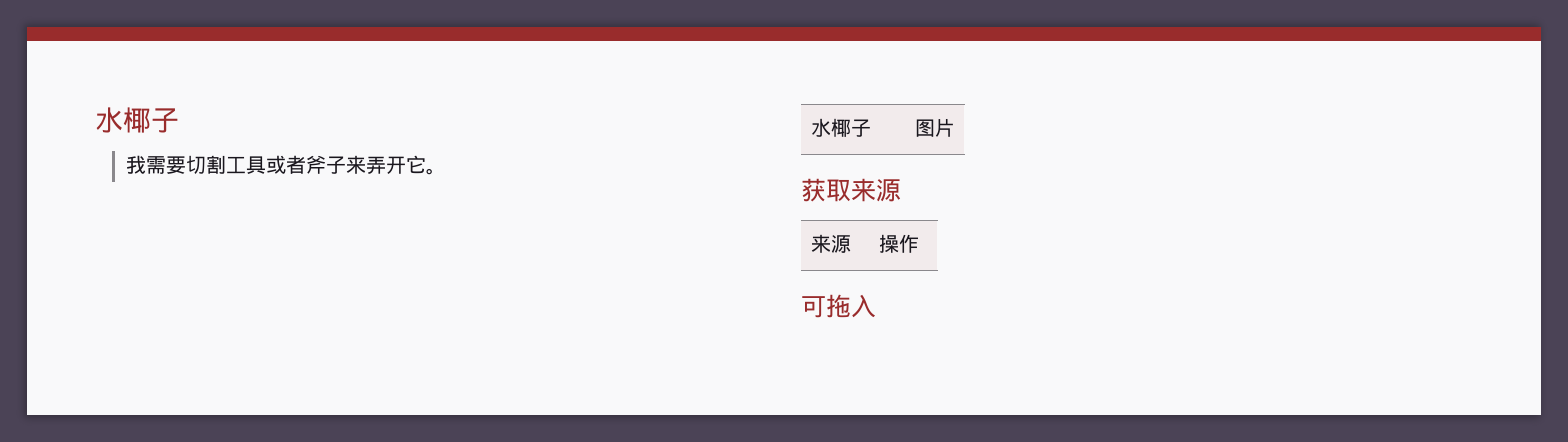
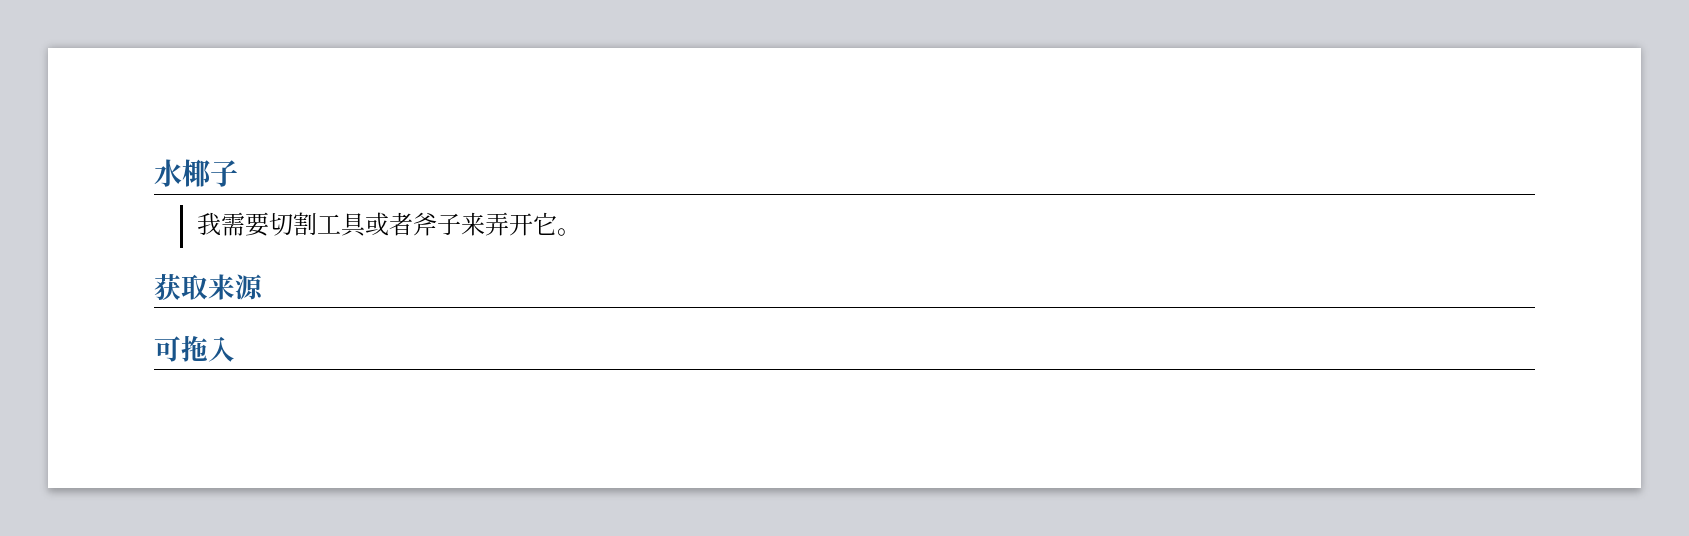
[811,118,872,137] [914,118,955,137] // 水椰子 | 图片 -> (581, 232) none
[811,234,852,253] [879,234,920,253] // 来源 | 操作 -> (264, 287) none

